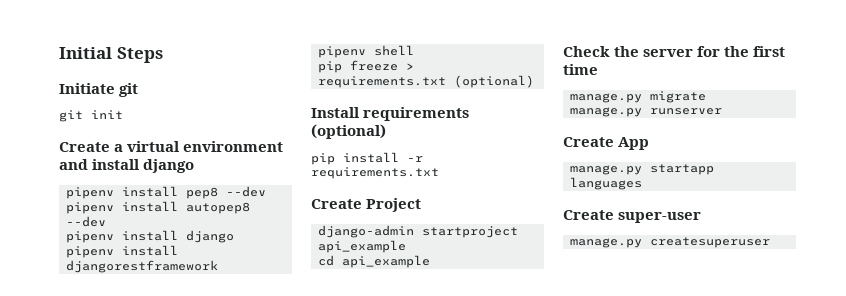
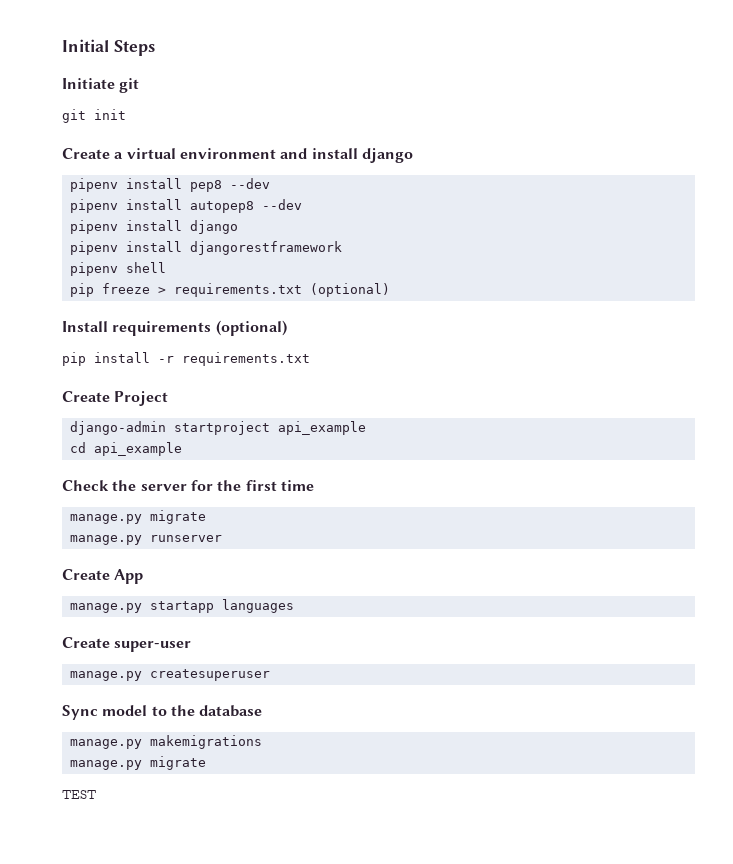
(770, 242) none -> [62,705,263,720] [69,735,262,749] [69,756,206,770] [62,790,96,799] // Sync model to the database // manage.py makemigrations // manage.py migrate // TEST

